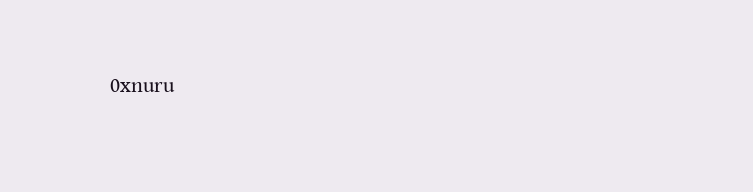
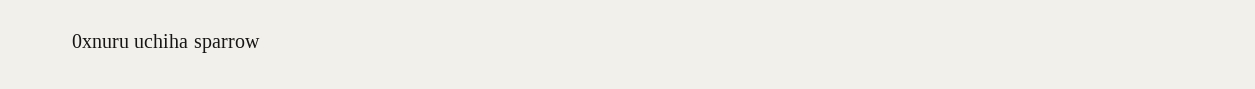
(175, 85) none -> [134,34,260,53] uchiha sparrow

